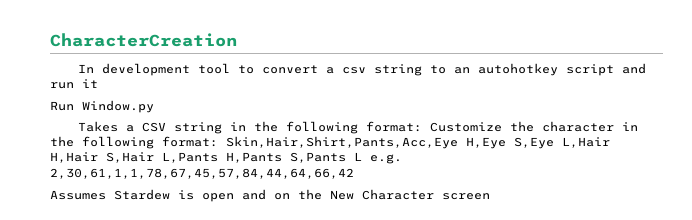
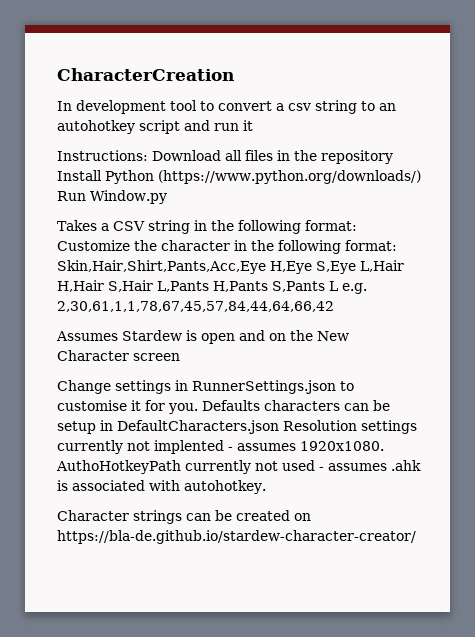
(98, 83) none -> [57,150,393,164] [57,170,421,184] Instructions: Download all files in the repository Install Python (https://www.python.org/downloads/)
(490, 196) none -> [57,380,354,394] [57,400,390,414] [57,420,417,434] [57,440,384,454] [56,460,421,474] [57,480,266,494] [57,510,311,524] [57,530,416,544] // Change settings in RunnerSettings.json to customise it for you. Defaults characters can be setup in DefaultCharacters.json Resolution settings currently not implented - assumes 1920x1080. AuthoHotkeyPath currently not used - assumes .ahk is associated with autohotkey. // Character strings can be created on https://bla-de.github.io/stardew-character-creator/

